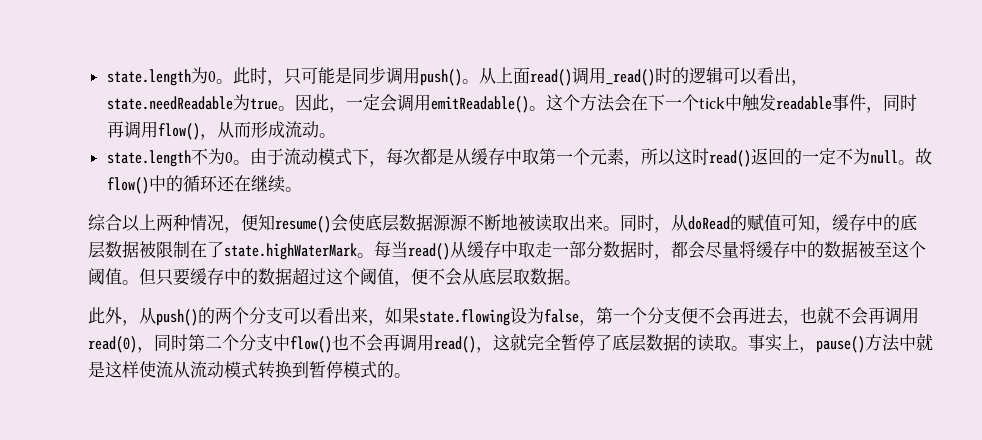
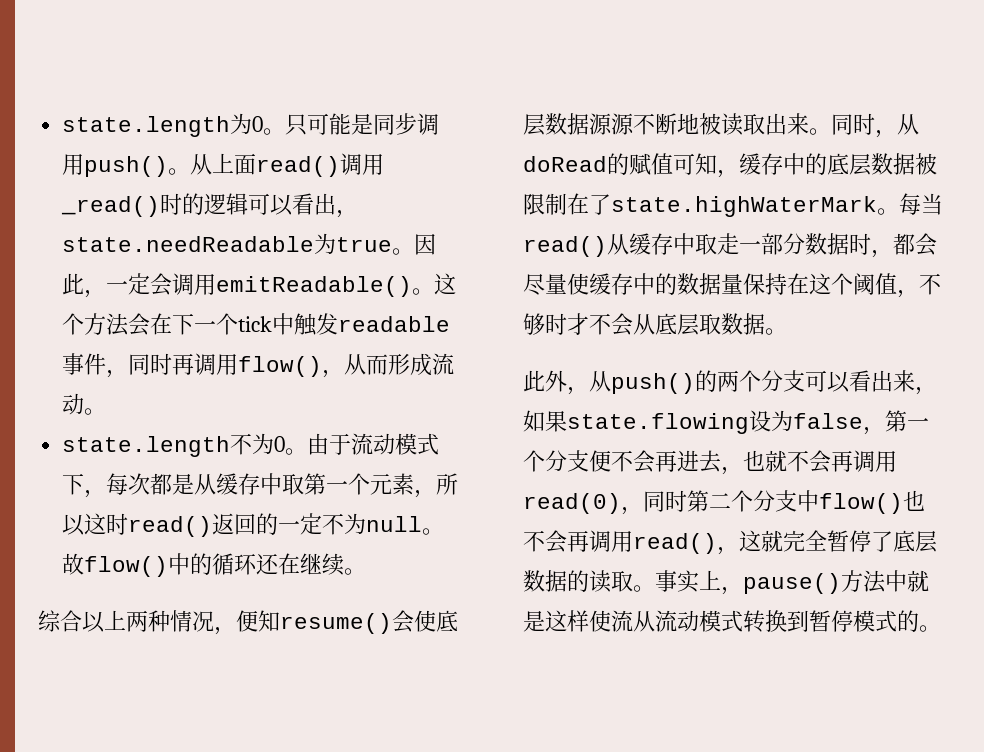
[232,67,284,86] 此时， -> (286, 131) none
[739,241,926,258] [88,267,326,286] 将缓存中的数据被至这个阈值。但只要缓存中的数据超过 -> [567,273,809,295] 使缓存中的数据量保持在
[411,268,428,285] 便 -> [919,273,941,295] [523,313,589,335] 不够时才

